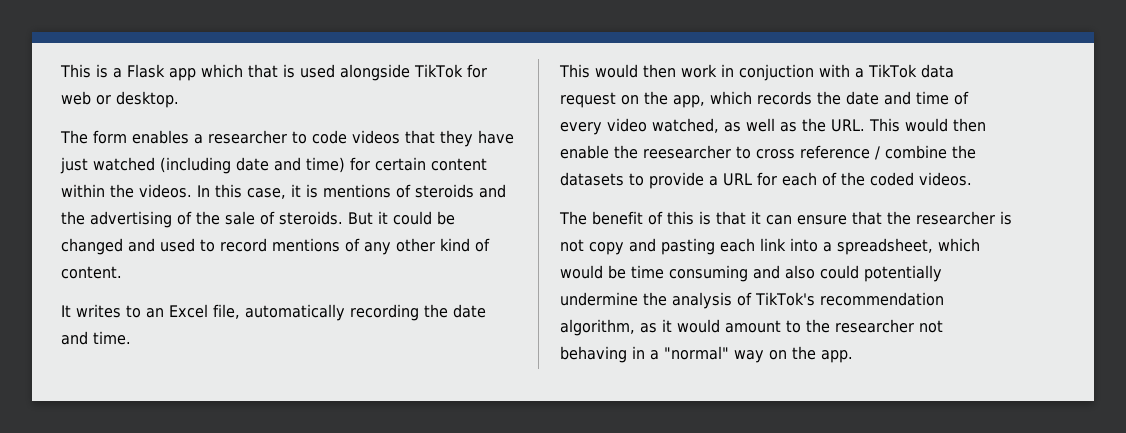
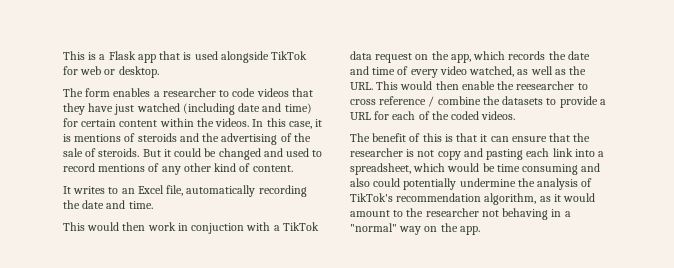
[201,64,243,78] which -> (156, 58) none

